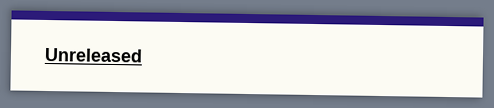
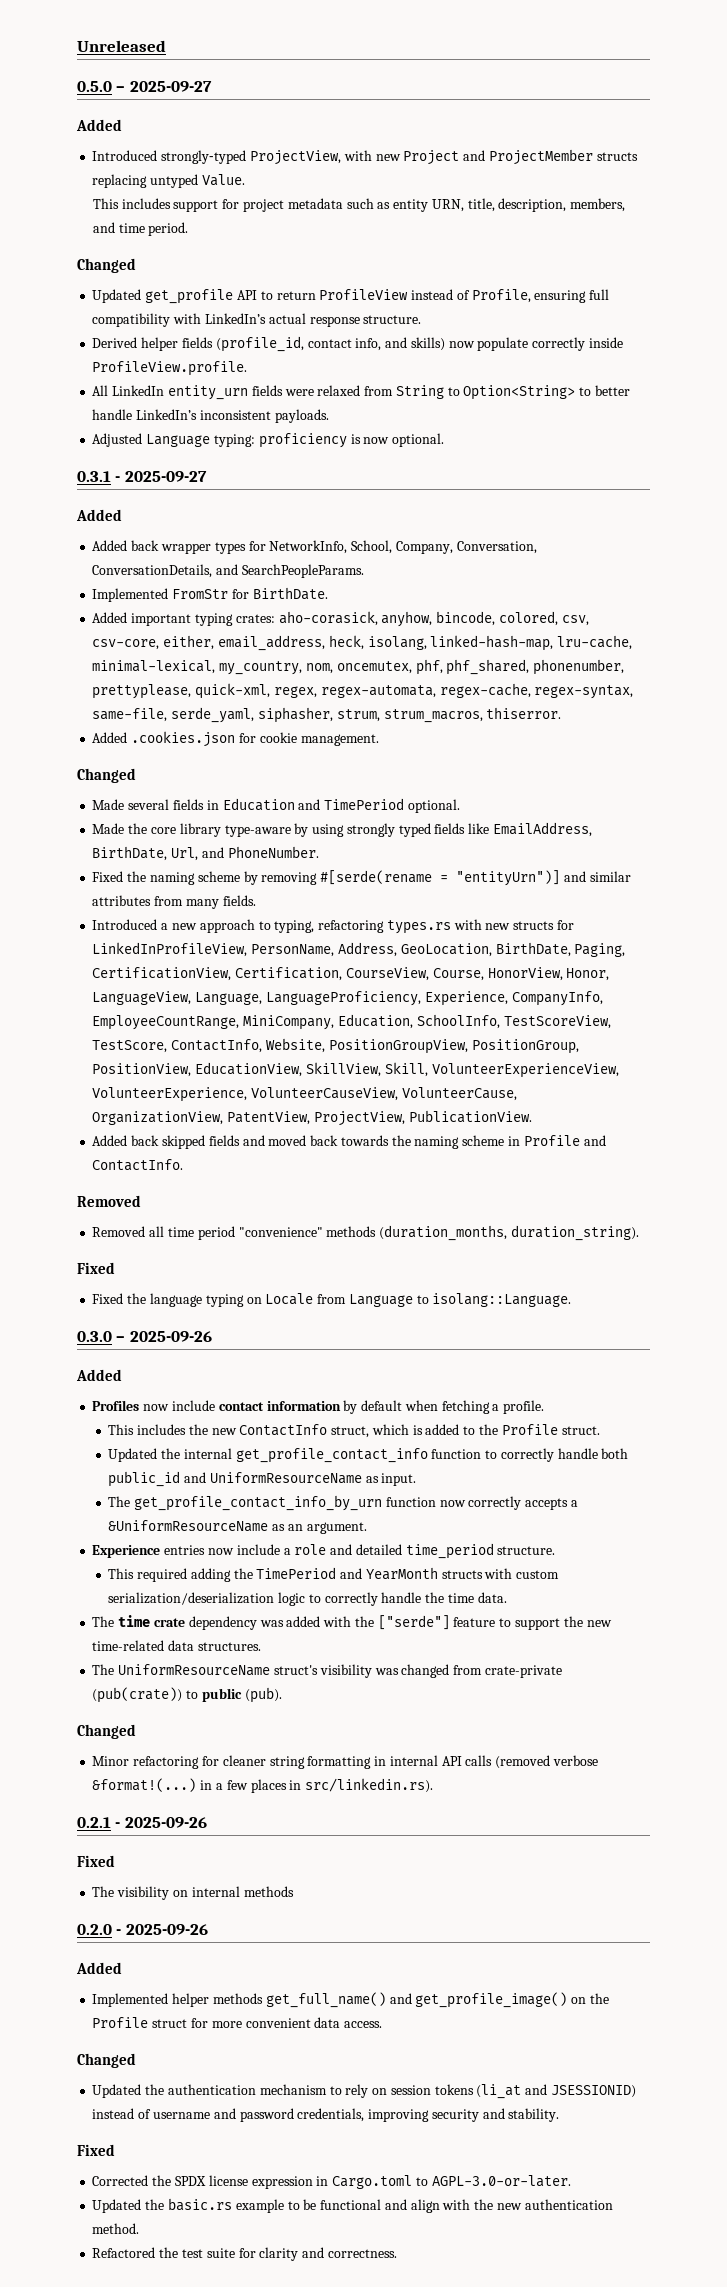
(143, 55) none -> [77,81,212,92] [76,119,122,131] [92,149,638,165] [92,174,245,188] [92,198,626,212] [92,222,189,236] [77,258,136,273] [92,289,610,304] [92,313,422,327] [92,336,623,352] [92,361,248,376] [92,385,630,400] [92,409,329,423] [92,433,445,448] [77,471,207,482] [76,509,122,521] [92,540,537,554] [92,564,364,578] [92,587,328,602] [92,611,589,627] [92,635,633,651] [92,659,625,675] [92,683,634,699] [92,707,562,723] [92,731,379,747] [77,768,136,783] [92,798,460,813] [92,822,592,837] [92,846,319,861] [92,870,631,886] [92,895,256,909] [92,919,574,934] [92,942,626,957] [92,967,610,981] [92,991,603,1006] [92,1014,611,1030] [92,1038,579,1054] [92,1062,619,1078] [92,1087,517,1102] [92,1110,532,1126] [92,1135,606,1149] [92,1159,184,1171] [77,1195,141,1207] [92,1225,639,1241] [77,1262,115,1274] [92,1293,572,1307] [77,1331,212,1342] [76,1369,122,1381] [92,1400,545,1414] [108,1424,600,1438] [108,1448,629,1463] [108,1471,417,1487] [108,1495,578,1511] [108,1520,367,1534] [92,1543,556,1559] [108,1567,560,1582] [108,1592,507,1606] [92,1615,612,1630] [92,1640,261,1651] [92,1664,562,1678] [92,1687,282,1703] [77,1724,136,1739] [92,1755,598,1769] [92,1778,434,1793] [77,1817,207,1828] [77,1855,115,1867] [92,1886,294,1900] [77,1924,208,1935] [76,1962,122,1974] [92,1992,609,2008] [92,2017,383,2028] [77,2053,136,2068] [92,2084,636,2099] [92,2108,560,2122] [77,2144,115,2156] [92,2175,571,2189] [92,2198,613,2213] [92,2223,140,2234] [92,2247,397,2261] // 0.5.0 – 2025-09-27 // Added // Introduced strongly‑typed ProjectView, with new Project and ProjectMember structs replacing untyped Value. // This includes support for project metadata such as entity URN, title, description, members, and time period. // Changed // Updated get_profile API to return ProfileView instead of Profile, ensuring full compatibility with LinkedIn’s actual response structure. // Derived helper fields (profile_id, contact info, and skills) now populate correctly inside ProfileView.profile. // All LinkedIn entity_urn fields were relaxed from String to Option<String> to better handle LinkedIn’s inconsistent payloads. // Adjusted Language typing: proficiency is now optional. // 0.3.1 - 2025-09-27 // Added // Added back wrapper types for NetworkInfo, School, Company, Conversation, ConversationDetails, and SearchPeopleParams. // Implemented FromStr for BirthDate. // Added important typing crates: aho-corasick, anyhow, bincode, colored, csv, csv-core, either, email_address, heck, isolang, linked-hash-map, lru-cache, minimal-lexical, my_country, nom, oncemutex, phf, phf_shared, phonenumber, prettyplease, quick-xml, regex, regex-automata, regex-cache, regex-syntax, same-file, serde_yaml, siphasher, strum, strum_macros, thiserror. // Added .cookies.json for cookie management. // Changed // Made several fields in Education and TimePeriod optional. // Made the core library type-aware by using strongly typed fields like EmailAddress, BirthDate, Url, and PhoneNumber. // Fixed the naming scheme by removing #[serde(rename = "entityUrn")] and similar attributes from many fields. // Introduced a new approach to typing, refactoring types.rs with new structs for LinkedInProfileView, PersonName, Address, GeoLocation, BirthDate, Paging, CertificationView, Certification, CourseView, Course, HonorView, Honor, LanguageView, Language, LanguageProficiency, Experience, CompanyInfo, EmployeeCountRange, MiniCompany, Education, SchoolInfo, TestScoreView, TestScore, ContactInfo, Website, PositionGroupView, PositionGroup, PositionView, EducationView, SkillView, Skill, VolunteerExperienceView, VolunteerExperience, VolunteerCauseView, VolunteerCause, OrganizationView, PatentView, ProjectView, PublicationView. // Added back skipped fields and moved back towards the naming scheme in Profile and ContactInfo. // Removed // Removed all time period "convenience" methods (duration_months, duration_string). // Fixed // Fixed the language typing on Locale from Language to isolang::Language. // 0.3.0 – 2025-09-26 // Added // Profiles now include contact information by default when fetching a profile. // This includes the new ContactInfo struct, which is added to the Profile struct. // Updated the internal get_profile_contact_info function to correctly handle both public_id and UniformResourceName as input. // The get_profile_contact_info_by_urn function now correctly accepts a &UniformResourceName as an argument. // Experience entries now include a role and detailed time_period structure. // This required adding the TimePeriod and YearMonth structs with custom serialization/deserialization logic to correctly handle the time data. // The time crate dependency was added with the ["serde"] feature to support the new time-related data structures. // The UniformResourceName struct's visibility was changed from crate-private (pub(crate)) to public (pub). // Changed // Minor refactoring for cleaner string formatting in internal API calls (removed verbose &format!(...) in a few places in src/linkedin.rs). // 0.2.1 - 2025-09-26 // Fixed // The visibility on internal methods // 0.2.0 - 2025-09-26 // Added // Implemented helper methods get_full_name() and get_profile_image() on the Profile struct for more convenient data access. // Changed // Updated the authentication mechanism to rely on session tokens (li_at and JSESSIONID) instead of username and password credentials, improving security and stability. // Fixed // Corrected the SPDX license expression in Cargo.toml to AGPL-3.0-or-later. // Updated the basic.rs example to be functional and align with the new authentication method. // Refactored the test suite for clarity and correctness.

